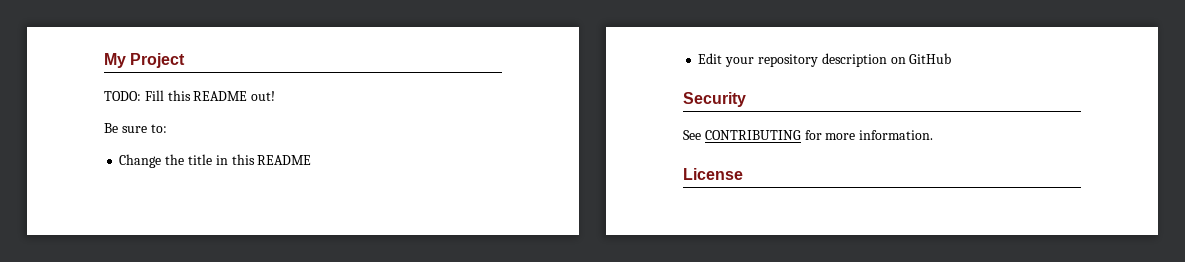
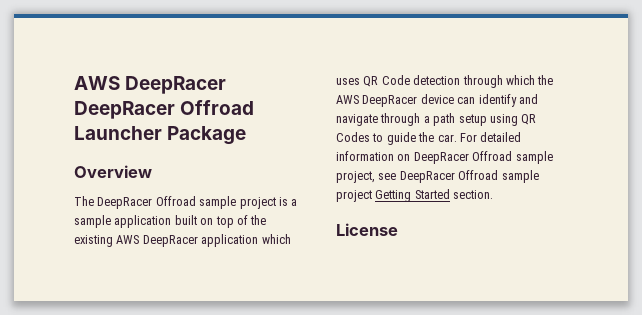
[104,53,186,68] [104,90,276,101] [104,123,167,133] [119,154,312,168] [698,53,952,67] [683,92,746,107] [683,130,934,140] My Project // TODO: Fill this README out! // Be sure to: // Change the title in this README // Edit your repository description on GitHub // Security // See CONTRIBUTING for more information. -> [74,76,227,94] [74,100,255,119] [74,126,247,145] [74,165,152,178] [74,196,298,209] [74,215,267,228] [74,234,291,247] [336,75,554,88] [336,94,538,107] [336,113,537,126] [336,132,522,145] [336,151,553,164] [336,170,539,183] [336,189,494,202] AWS DeepRacer DeepRacer Offroad Launcher Package // Overview // The DeepRacer Offroad sample project is a sample application built on top of the existing AWS DeepRacer application which uses QR Code detection through which the AWS DeepRacer device can identify and navigate through a path setup using QR Codes to guide the car. For detailed information on DeepRacer Offroad sample project, see DeepRacer Offroad sample project Getting Started section.

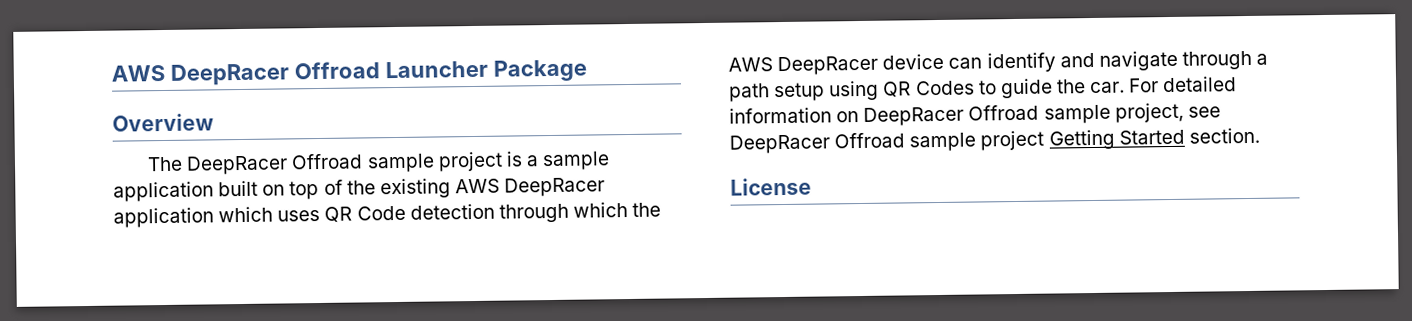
[74,76,227,94] [74,101,175,119] AWS DeepRacer DeepRacer -> [111,63,289,86] AWS DeepRacer

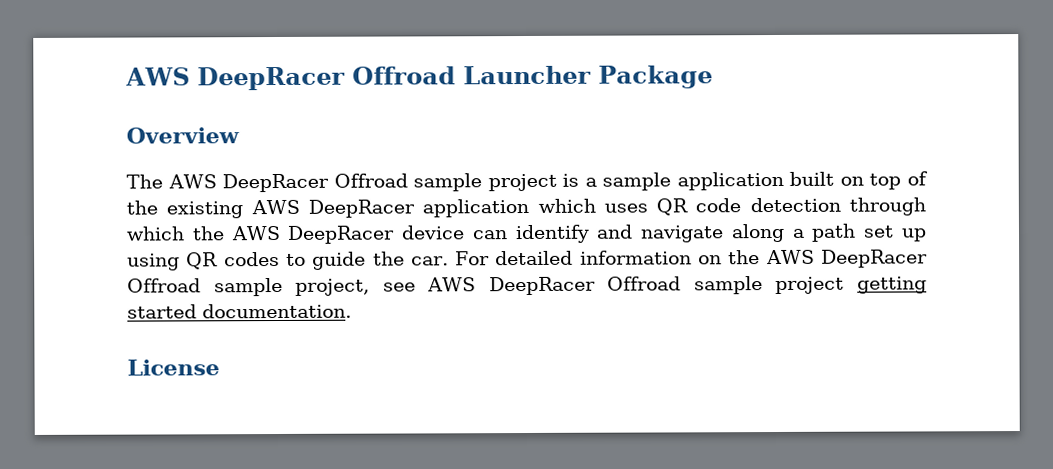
(184, 164) none -> [167,174,217,189] AWS
[356,205,406,221] Code -> [695,198,742,213] code
[1181,50,1252,70] through -> [730,223,785,243] along
[774,82,826,102] setup -> [863,225,928,242] set up
[914,80,975,96] Codes -> [223,251,280,267] codes
(860, 117) none -> [728,249,815,265] the AWS
[729,127,1260,154] DeepRacer Offroad sample project Getting Started section. -> [427,276,927,296] [127,303,352,319] AWS DeepRacer Offroad sample project getting started documentation.

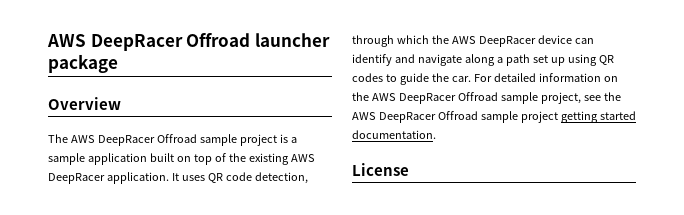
[125,65,713,91] AWS DeepRacer Offroad Launcher Package -> [47,33,330,51] [48,54,118,73] AWS DeepRacer Offroad launcher package
[422,198,596,218] application which -> [106,172,179,184] application. It
[749,197,841,213] detection -> [254,172,308,184] detection,
(416, 287) none -> [603,92,621,101] the

